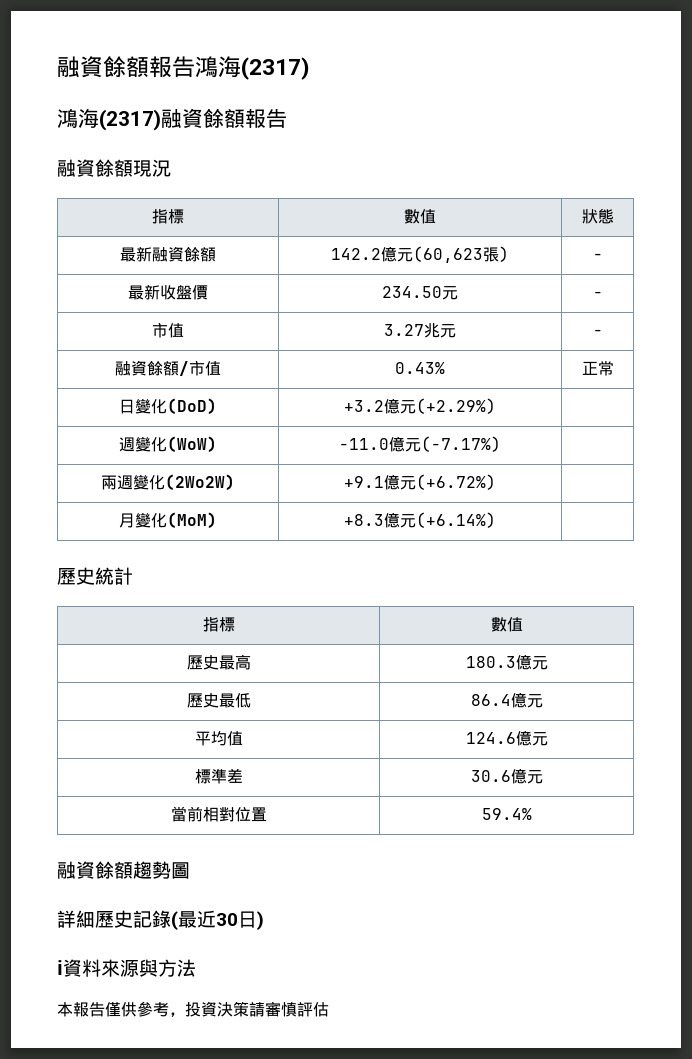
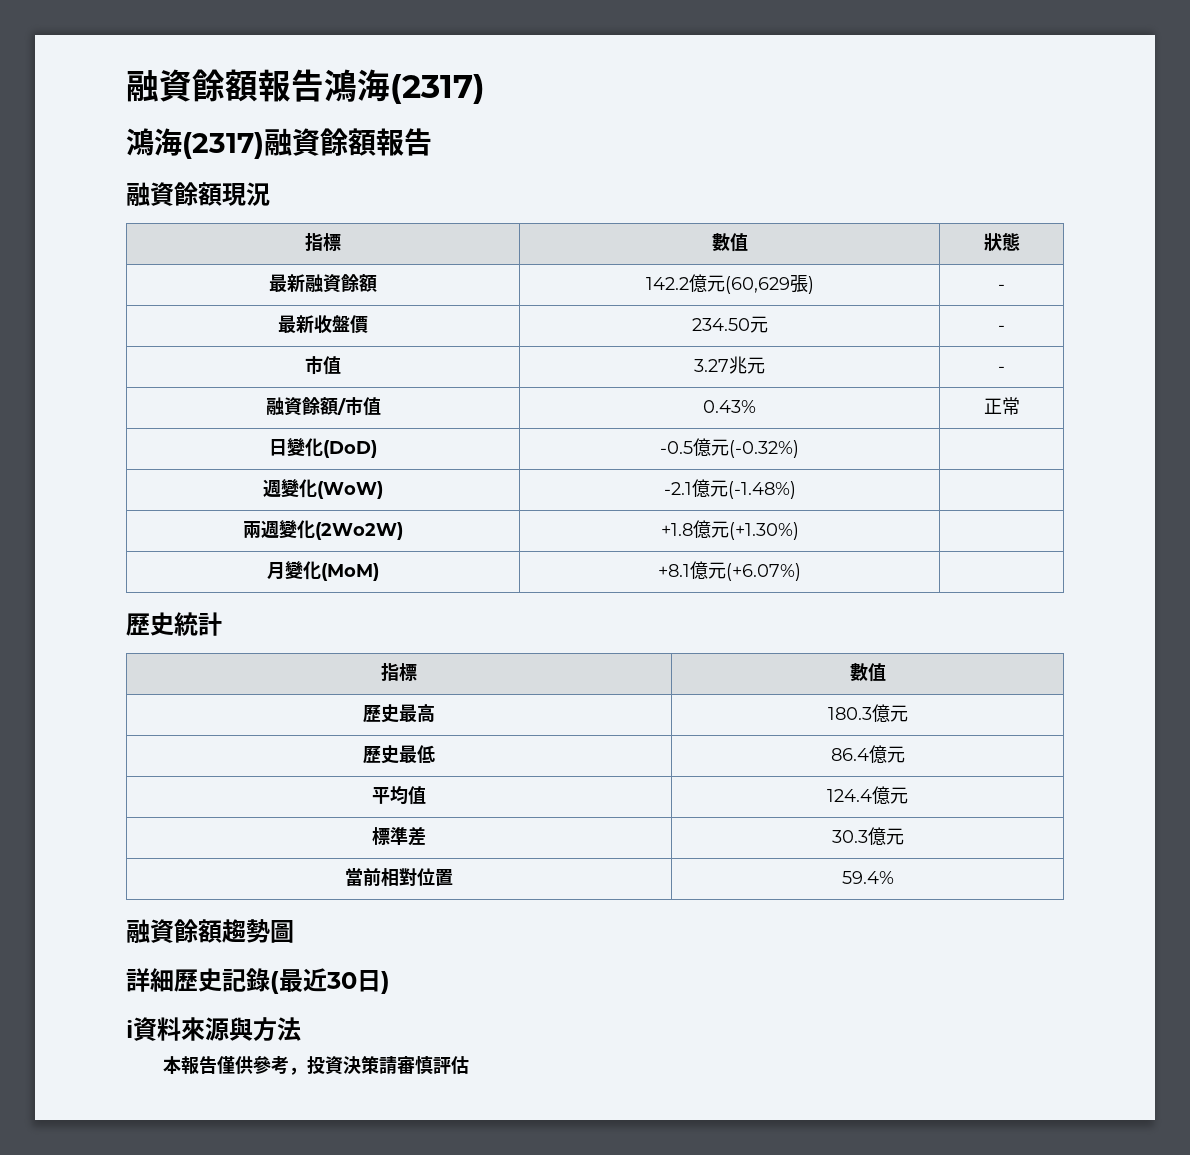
[413,246,484,263] (60,623 -> [724,276,790,294] (60,629
[344,398,497,414] +3.2億元(+2.29%) -> [660,438,799,458] -0.5億元(-0.32%)
[339,436,502,452] -11.0億元(-7.17%) -> [663,479,796,499] -2.1億元(-1.48%)
[344,474,497,490] +9.1億元(+6.72%) -> [660,520,799,540] +1.8億元(+1.30%)
[344,512,497,528] +8.3億元(+6.14%) -> [658,561,801,581] +8.1億元(+6.07%)
[465,732,516,744] 124.6 -> [827,789,872,802] 124.4
[470,770,511,782] 30.6 -> [831,830,868,843] 30.3

